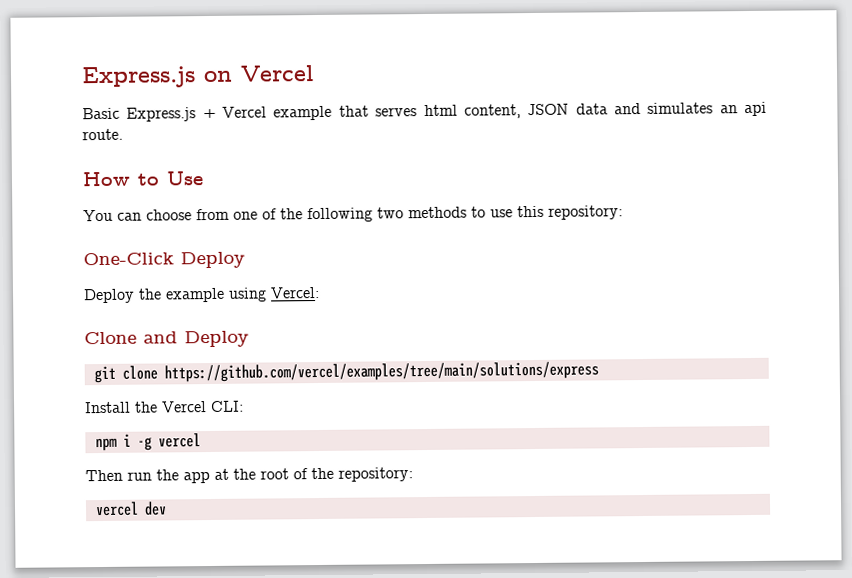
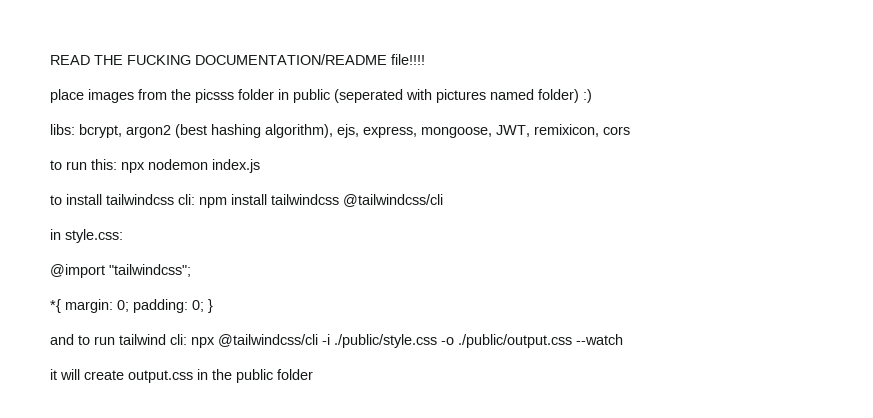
[81,65,314,89] [82,101,767,122] [82,128,123,141] [82,171,204,187] [83,205,623,223] [83,251,245,269] [83,286,320,304] [84,330,249,348] [93,361,599,384] [85,400,244,414] [94,433,201,452] [85,467,413,484] [94,501,167,517] Express.js on Vercel // Basic Express.js + Vercel example that serves html content, JSON data and simulates an api route. // How to Use // You can choose from one of the following two methods to use this repository: // One-Click Deploy // Deploy the example using Vercel: // Clone and Deploy // git clone https://github.com/vercel/examples/tree/main/solutions/express // Install the Vercel CLI: // npm i -g vercel // Then run the app at the root of the repository: // vercel dev -> [50,54,425,65] [50,89,592,103] [50,124,630,138] [50,159,260,173] [50,194,443,208] [50,229,123,243] [50,264,191,278] [50,299,213,313] [50,334,623,348] [50,369,313,383] READ THE FUCKING DOCUMENTATION/README file!!!! // place images from the picsss folder in public (seperated with pictures named folder) :) // libs: bcrypt, argon2 (best hashing algorithm), ejs, express, mongoose, JWT, remixicon, cors // to run this: npx nodemon index.js // to install tailwindcss cli: npm install tailwindcss @tailwindcss/cli // in style.css: // @import "tailwindcss"; // *{ margin: 0; padding: 0; } // and to run tailwind cli: npx @tailwindcss/cli -i ./public/style.css -o ./public/output.css --watch // it will create output.css in the public folder

